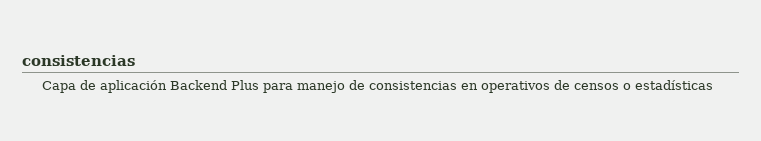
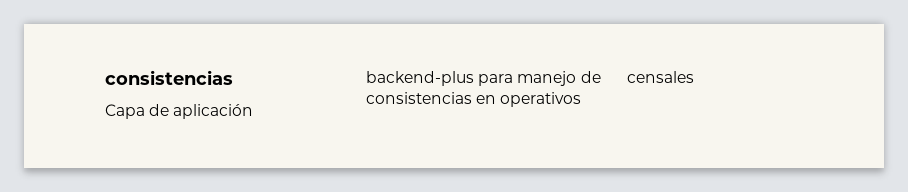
[169,80,259,90] Backend Plus -> [366,71,474,86] backend-plus
[553,80,713,90] de censos o estadísticas -> [627,71,694,83] censales

